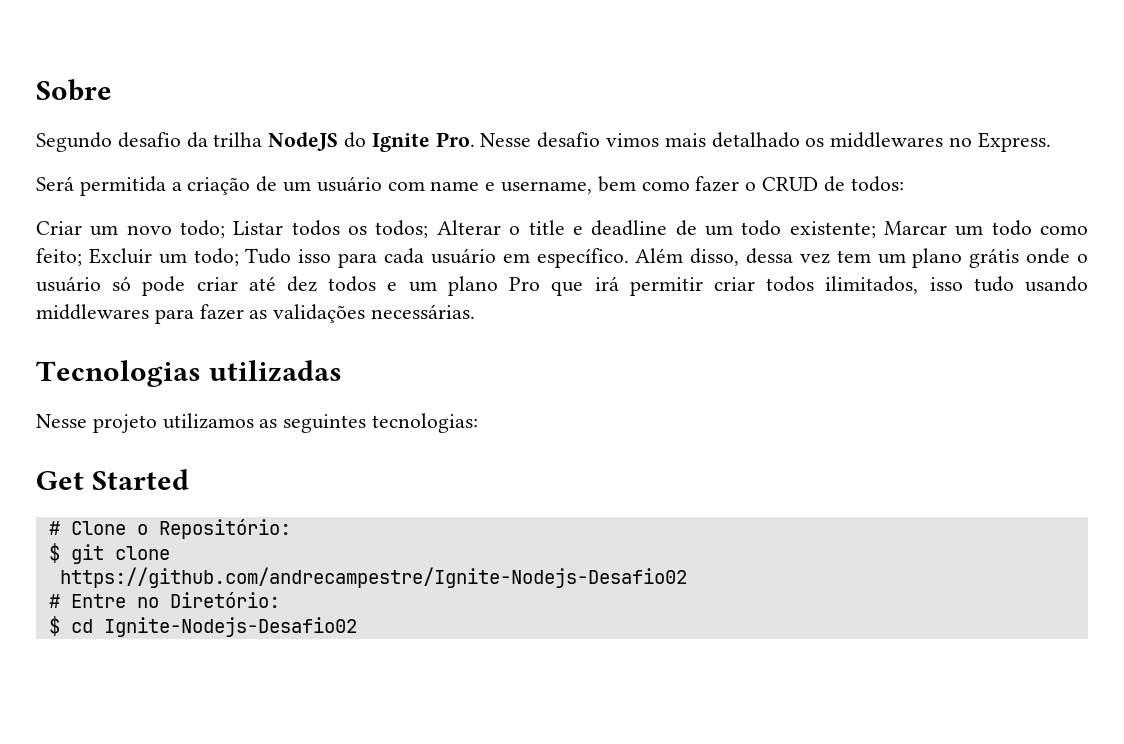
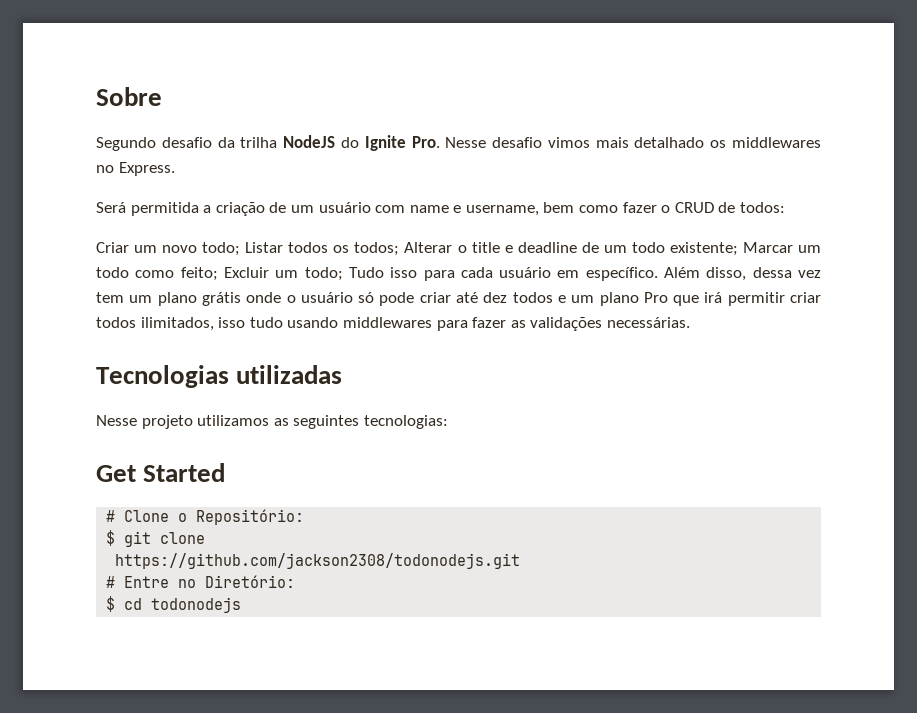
[59,567,687,588] https://github.com/andrecampestre/Ignite-Nodejs-Desafio02 -> [115,553,521,569] https://github.com/jackson2308/todonodejs.git
[103,617,357,637] Ignite-Nodejs-Desafio02 -> [151,597,242,613] todonodejs

